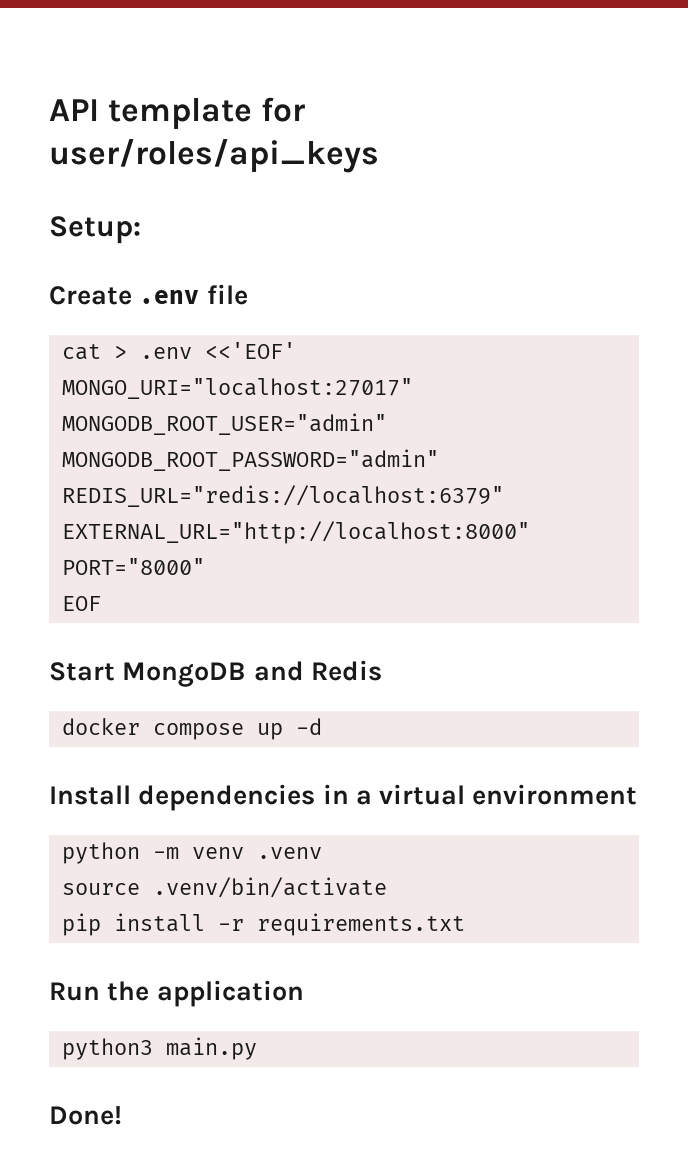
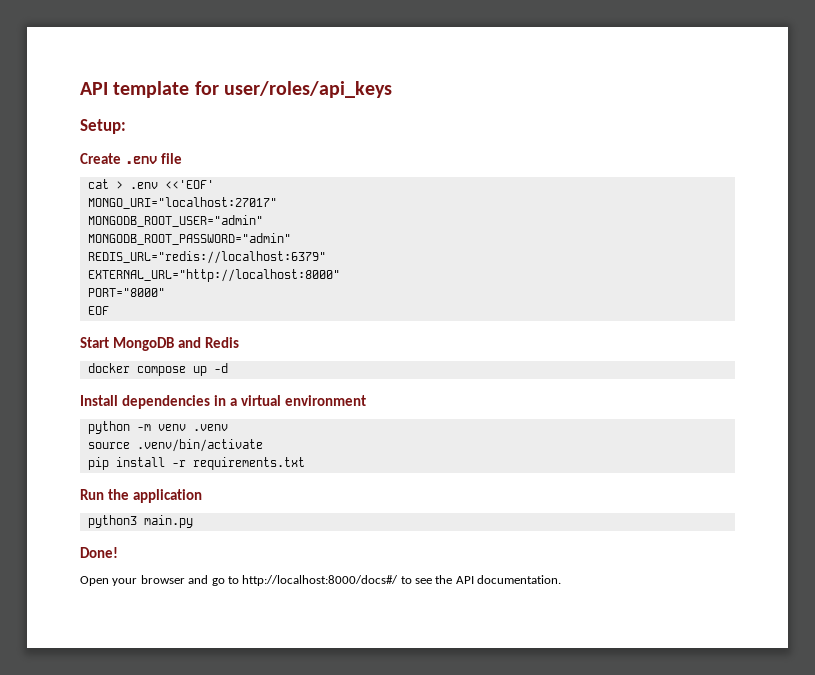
(122, 1115) none -> [80,575,562,586] // Open your browser and go to http://localhost:8000/docs#/ to see the API documentation.

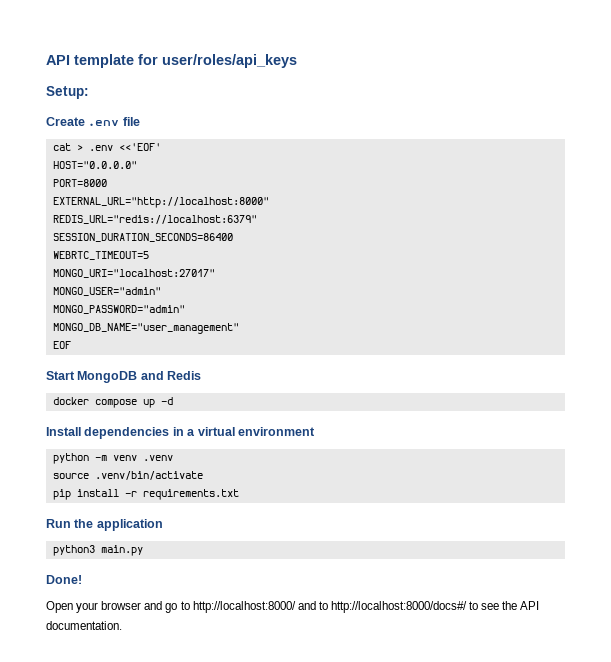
[87,197,277,209] [87,215,263,227] [87,233,291,245] [87,251,326,264] [87,269,340,282] [87,288,165,297] MONGO_URI="localhost:27017" // MONGODB_ROOT_USER="admin" // MONGODB_ROOT_PASSWORD="admin" // REDIS_URL="redis://localhost:6379" // EXTERNAL_URL="http://localhost:8000" // PORT="8000" -> [52,161,137,169] [52,179,107,187] [52,197,269,208] [52,215,257,224] [52,233,233,242] [52,251,149,260] [52,269,215,278] [52,287,161,296] [52,305,185,314] [52,323,239,334] HOST="0.0.0.0" // PORT=8000 // EXTERNAL_URL="http://localhost:8000" // REDIS_URL="redis://localhost:6379" // SESSION_DURATION_SECONDS=86400 // WEBRTC_TIMEOUT=5 // MONGO_URI="localhost:27017" // MONGO_USER="admin" // MONGO_PASSWORD="admin" // MONGO_DB_NAME="user_management"
(239, 580) none -> [192,601,328,613] http://localhost:8000/ and to

